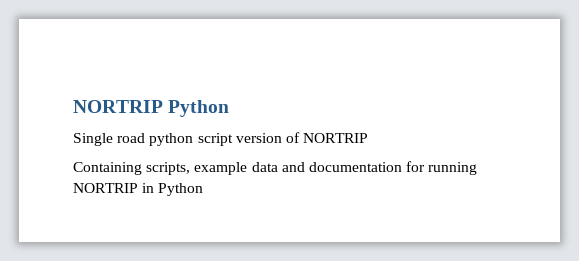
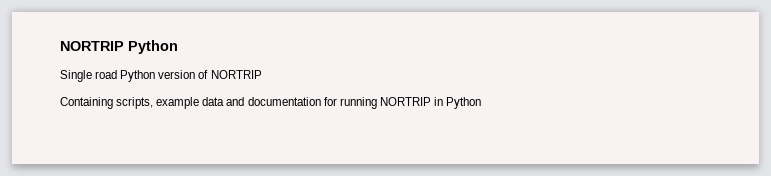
[149,133,233,146] python script -> [120,70,156,82] Python

